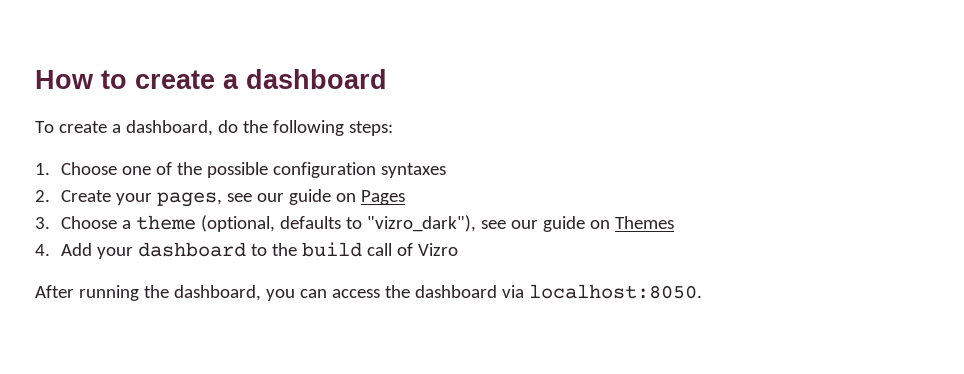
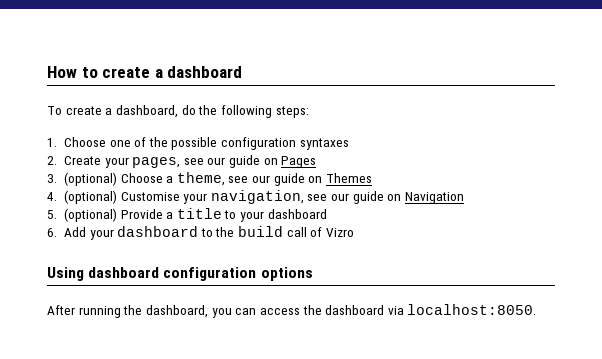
(50, 223) none -> [63,172,117,186] (optional)
[135,215,476,232] theme (optional, defaults to "vizro_dark"), -> [176,172,225,186] theme,
(50, 250) none -> [63,190,465,204] [47,208,327,222] [47,228,57,237] (optional) Customise your navigation, see our guide on Navigation // 5. (optional) Provide a title to your dashboard // 6.
(458, 249) none -> [47,267,313,281] // Using dashboard configuration options

